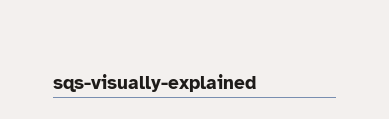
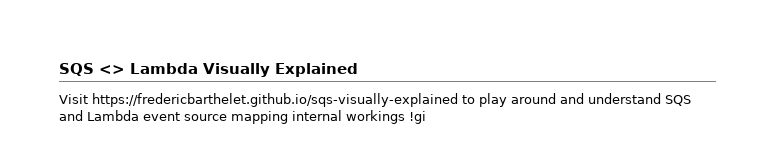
[53,74,256,92] sqs-visually-explained -> [59,63,358,77] [59,93,691,107] [59,110,426,124] SQS <> Lambda Visually Explained // Visit https://fredericbarthelet.github.io/sqs-visually-explained to play around and understand SQS and Lambda event source mapping internal workings !gi

